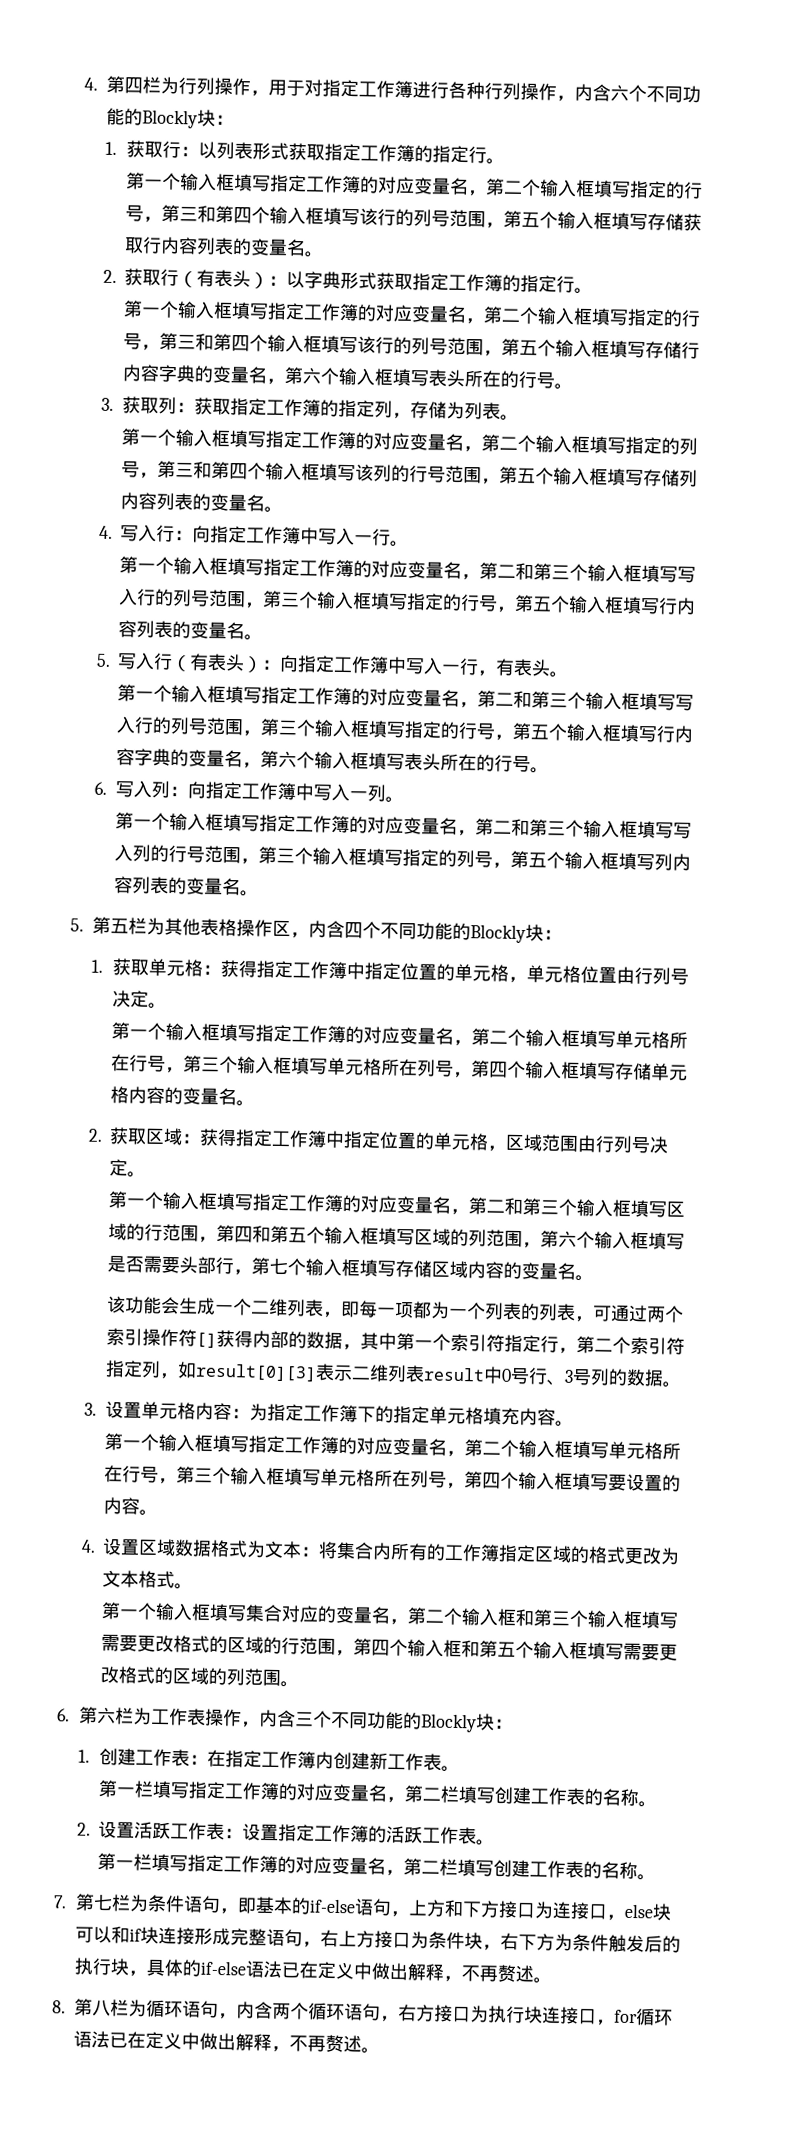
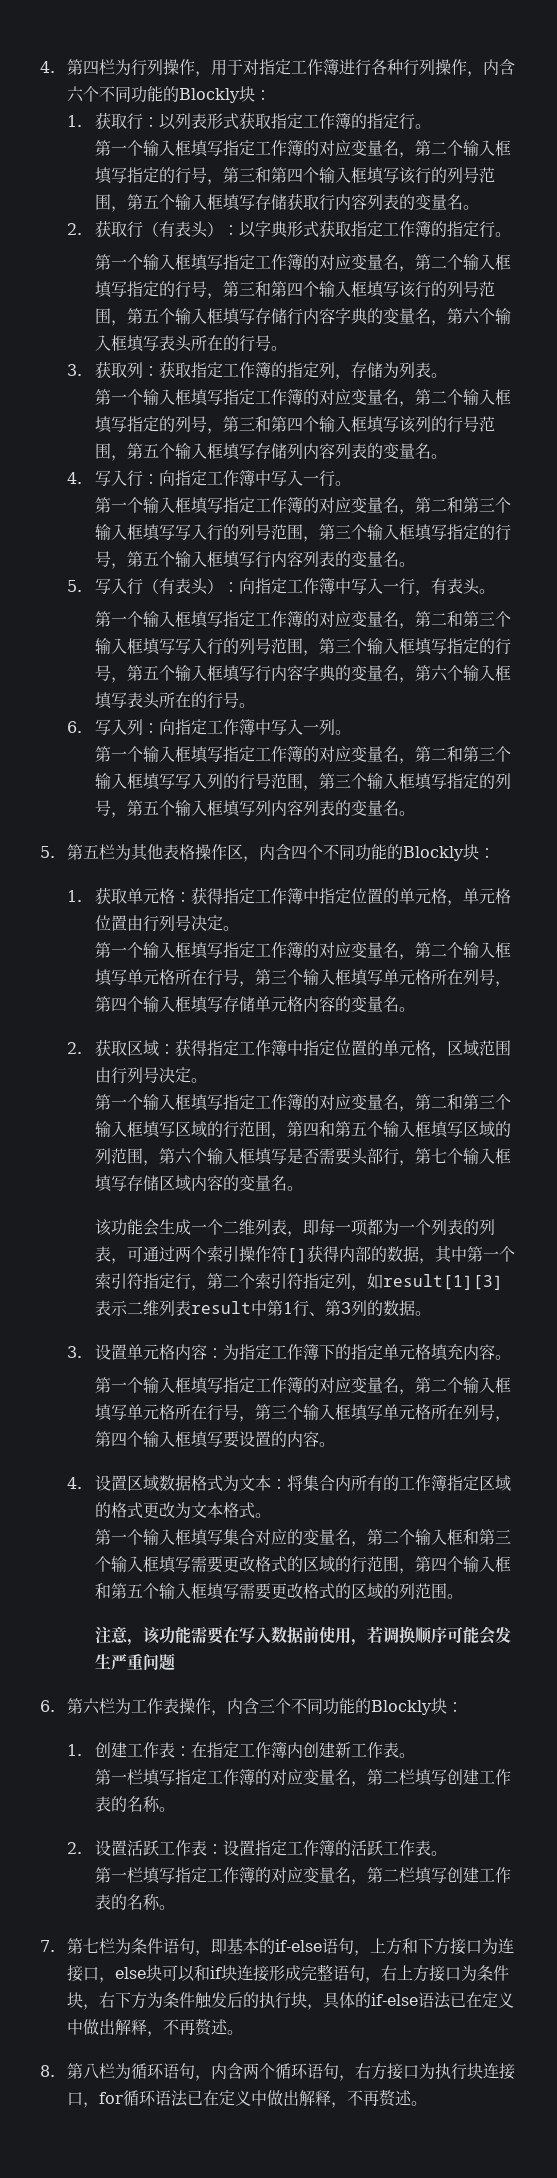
[195,1363,318,1382] result[0][3] -> [382,1274,503,1290] result[1][3]
[501,1367,593,1386] 0号行、3号 -> [266,1300,351,1317] 第1行、第3
(300, 1684) none -> [94,1626,511,1646] [94,1653,175,1670] // 注意，该功能需要在写入数据前使用，若调换顺序可能会发生严重问题

